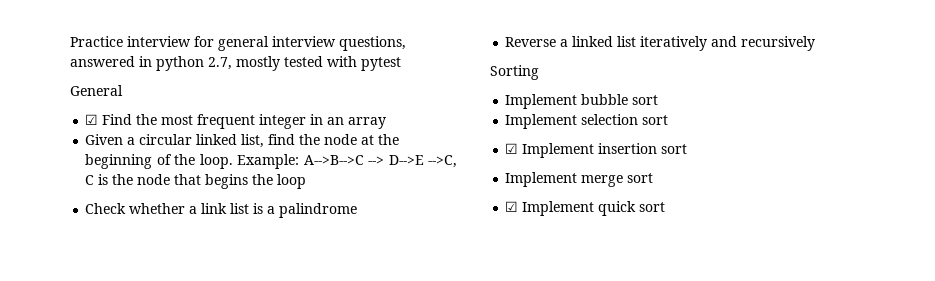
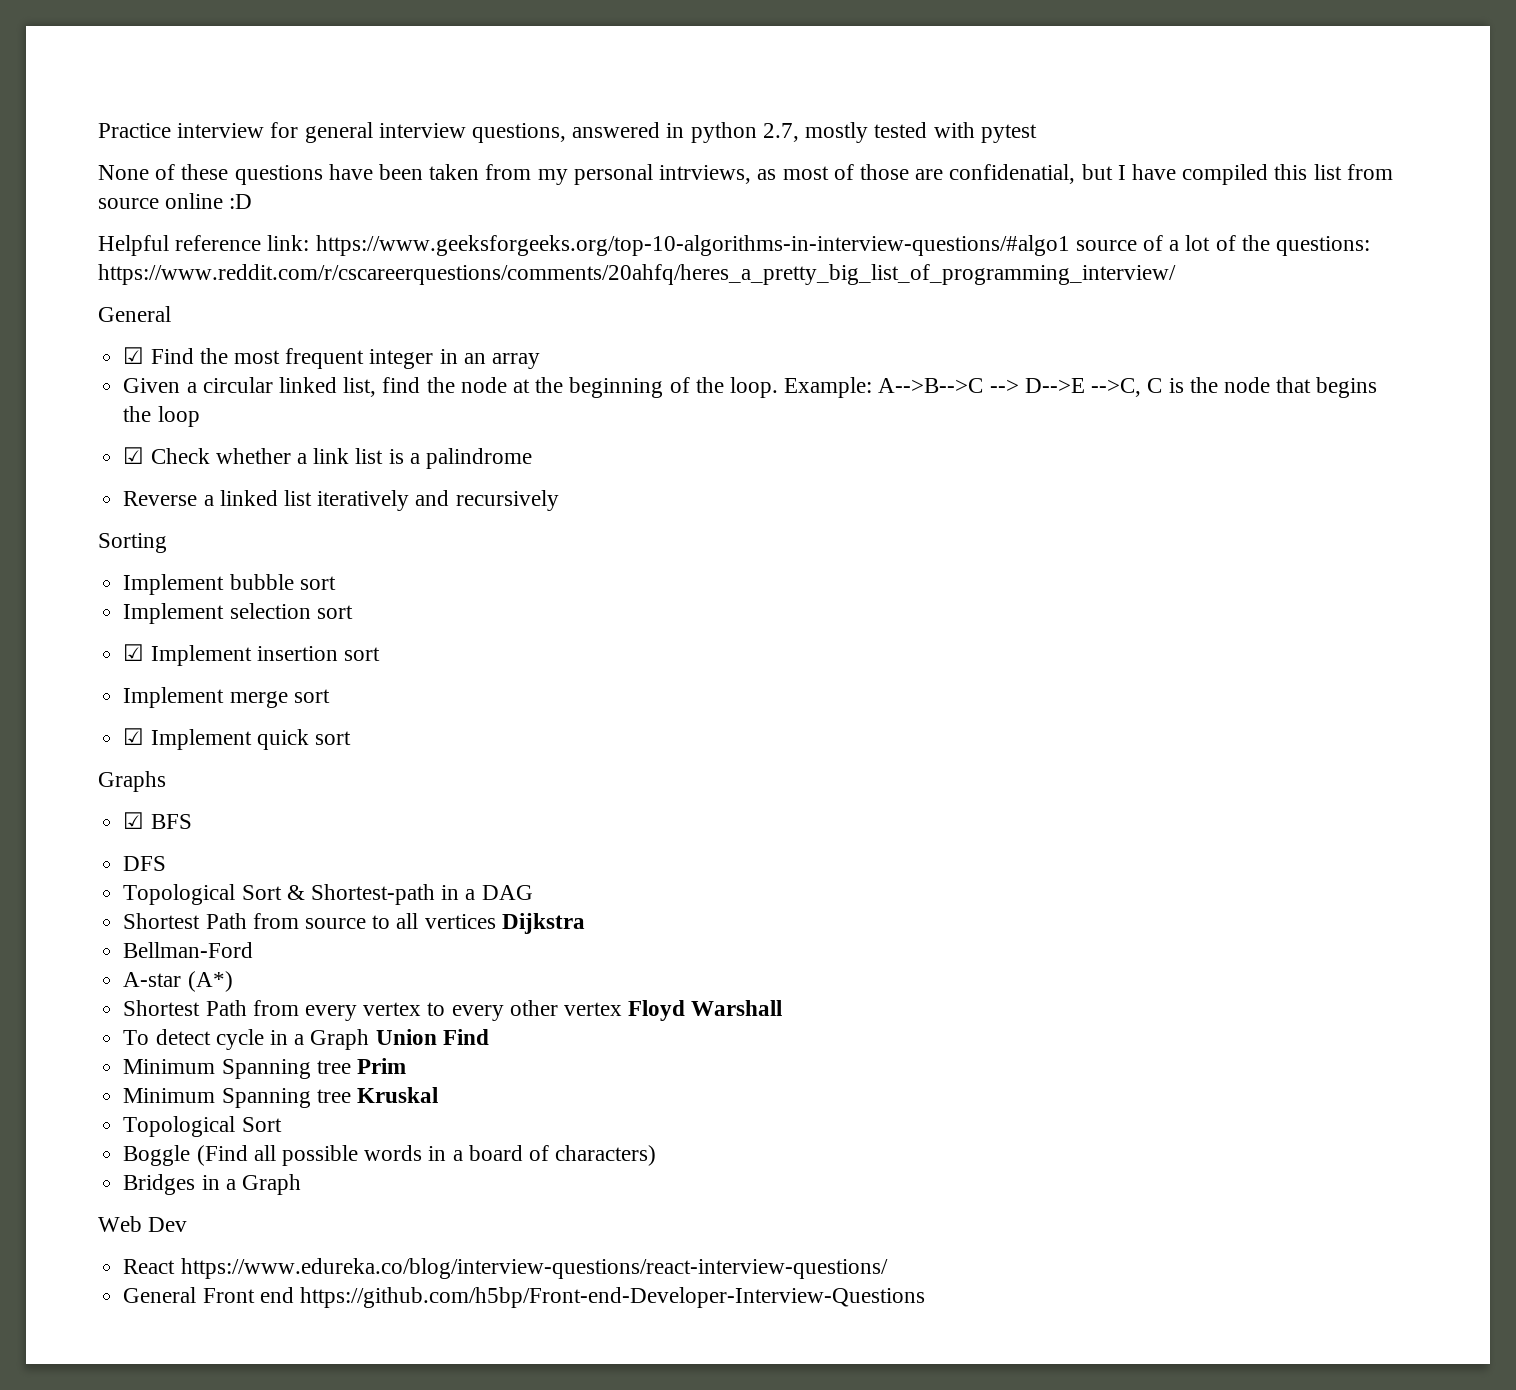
(401, 64) none -> [98,164,1393,185] [98,193,253,209] [98,235,1371,256] [98,264,1176,285] // None of these questions have been taken from my personal intrviews, as most of those are confidenatial, but I have compiled this list from source online :D // Helpful reference link: https://www.geeksforgeeks.org/top-10-algorithms-in-interview-questions/#algo1 source of a lot of the questions: https://www.reddit.com/r/cscareerquestions/comments/20ahfq/heres_a_pretty_big_list_of_programming_interview/
(307, 181) none -> [123,447,145,464] ☑
(666, 207) none -> [98,771,166,792] [123,812,192,829] [123,856,167,871] [123,884,533,905] [123,913,585,934] [123,942,254,958] [123,971,233,992] [123,1000,783,1021] [123,1029,489,1050] [123,1058,406,1079] [123,1087,438,1108] [123,1116,282,1137] [123,1145,657,1166] [123,1174,301,1195] [98,1216,188,1232] [123,1258,888,1279] [123,1287,925,1308] // Graphs // ☑ BFS // DFS // Topological Sort & Shortest-path in a DAG // Shortest Path from source to all vertices Dijkstra // Bellman-Ford // A-star (A*) // Shortest Path from every vertex to every other vertex Floyd Warshall // To detect cycle in a Graph Union Find // Minimum Spanning tree Prim // Minimum Spanning tree Kruskal // Topological Sort // Boggle (Find all possible words in a board of characters) // Bridges in a Graph // Web Dev // React https://www.edureka.co/blog/interview-questions/react-interview-questions/ // General Front end https://github.com/h5bp/Front-end-Developer-Interview-Questions

